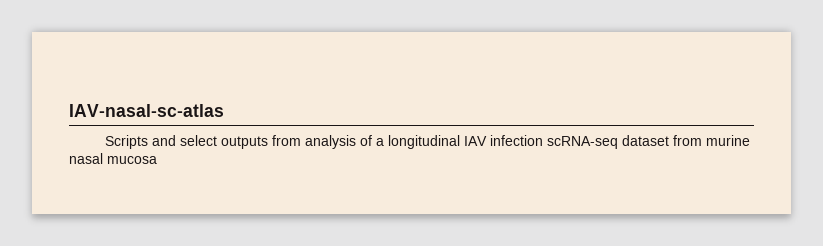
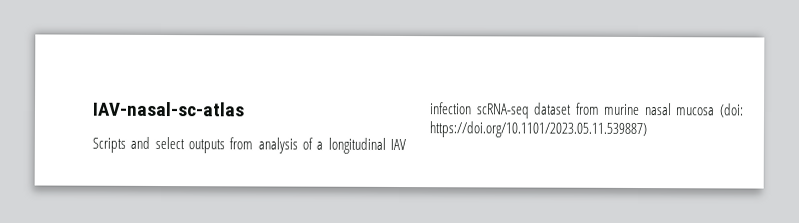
(157, 160) none -> [719,103,744,118] [429,121,647,139] (doi: https://doi.org/10.1101/2023.05.11.539887)

